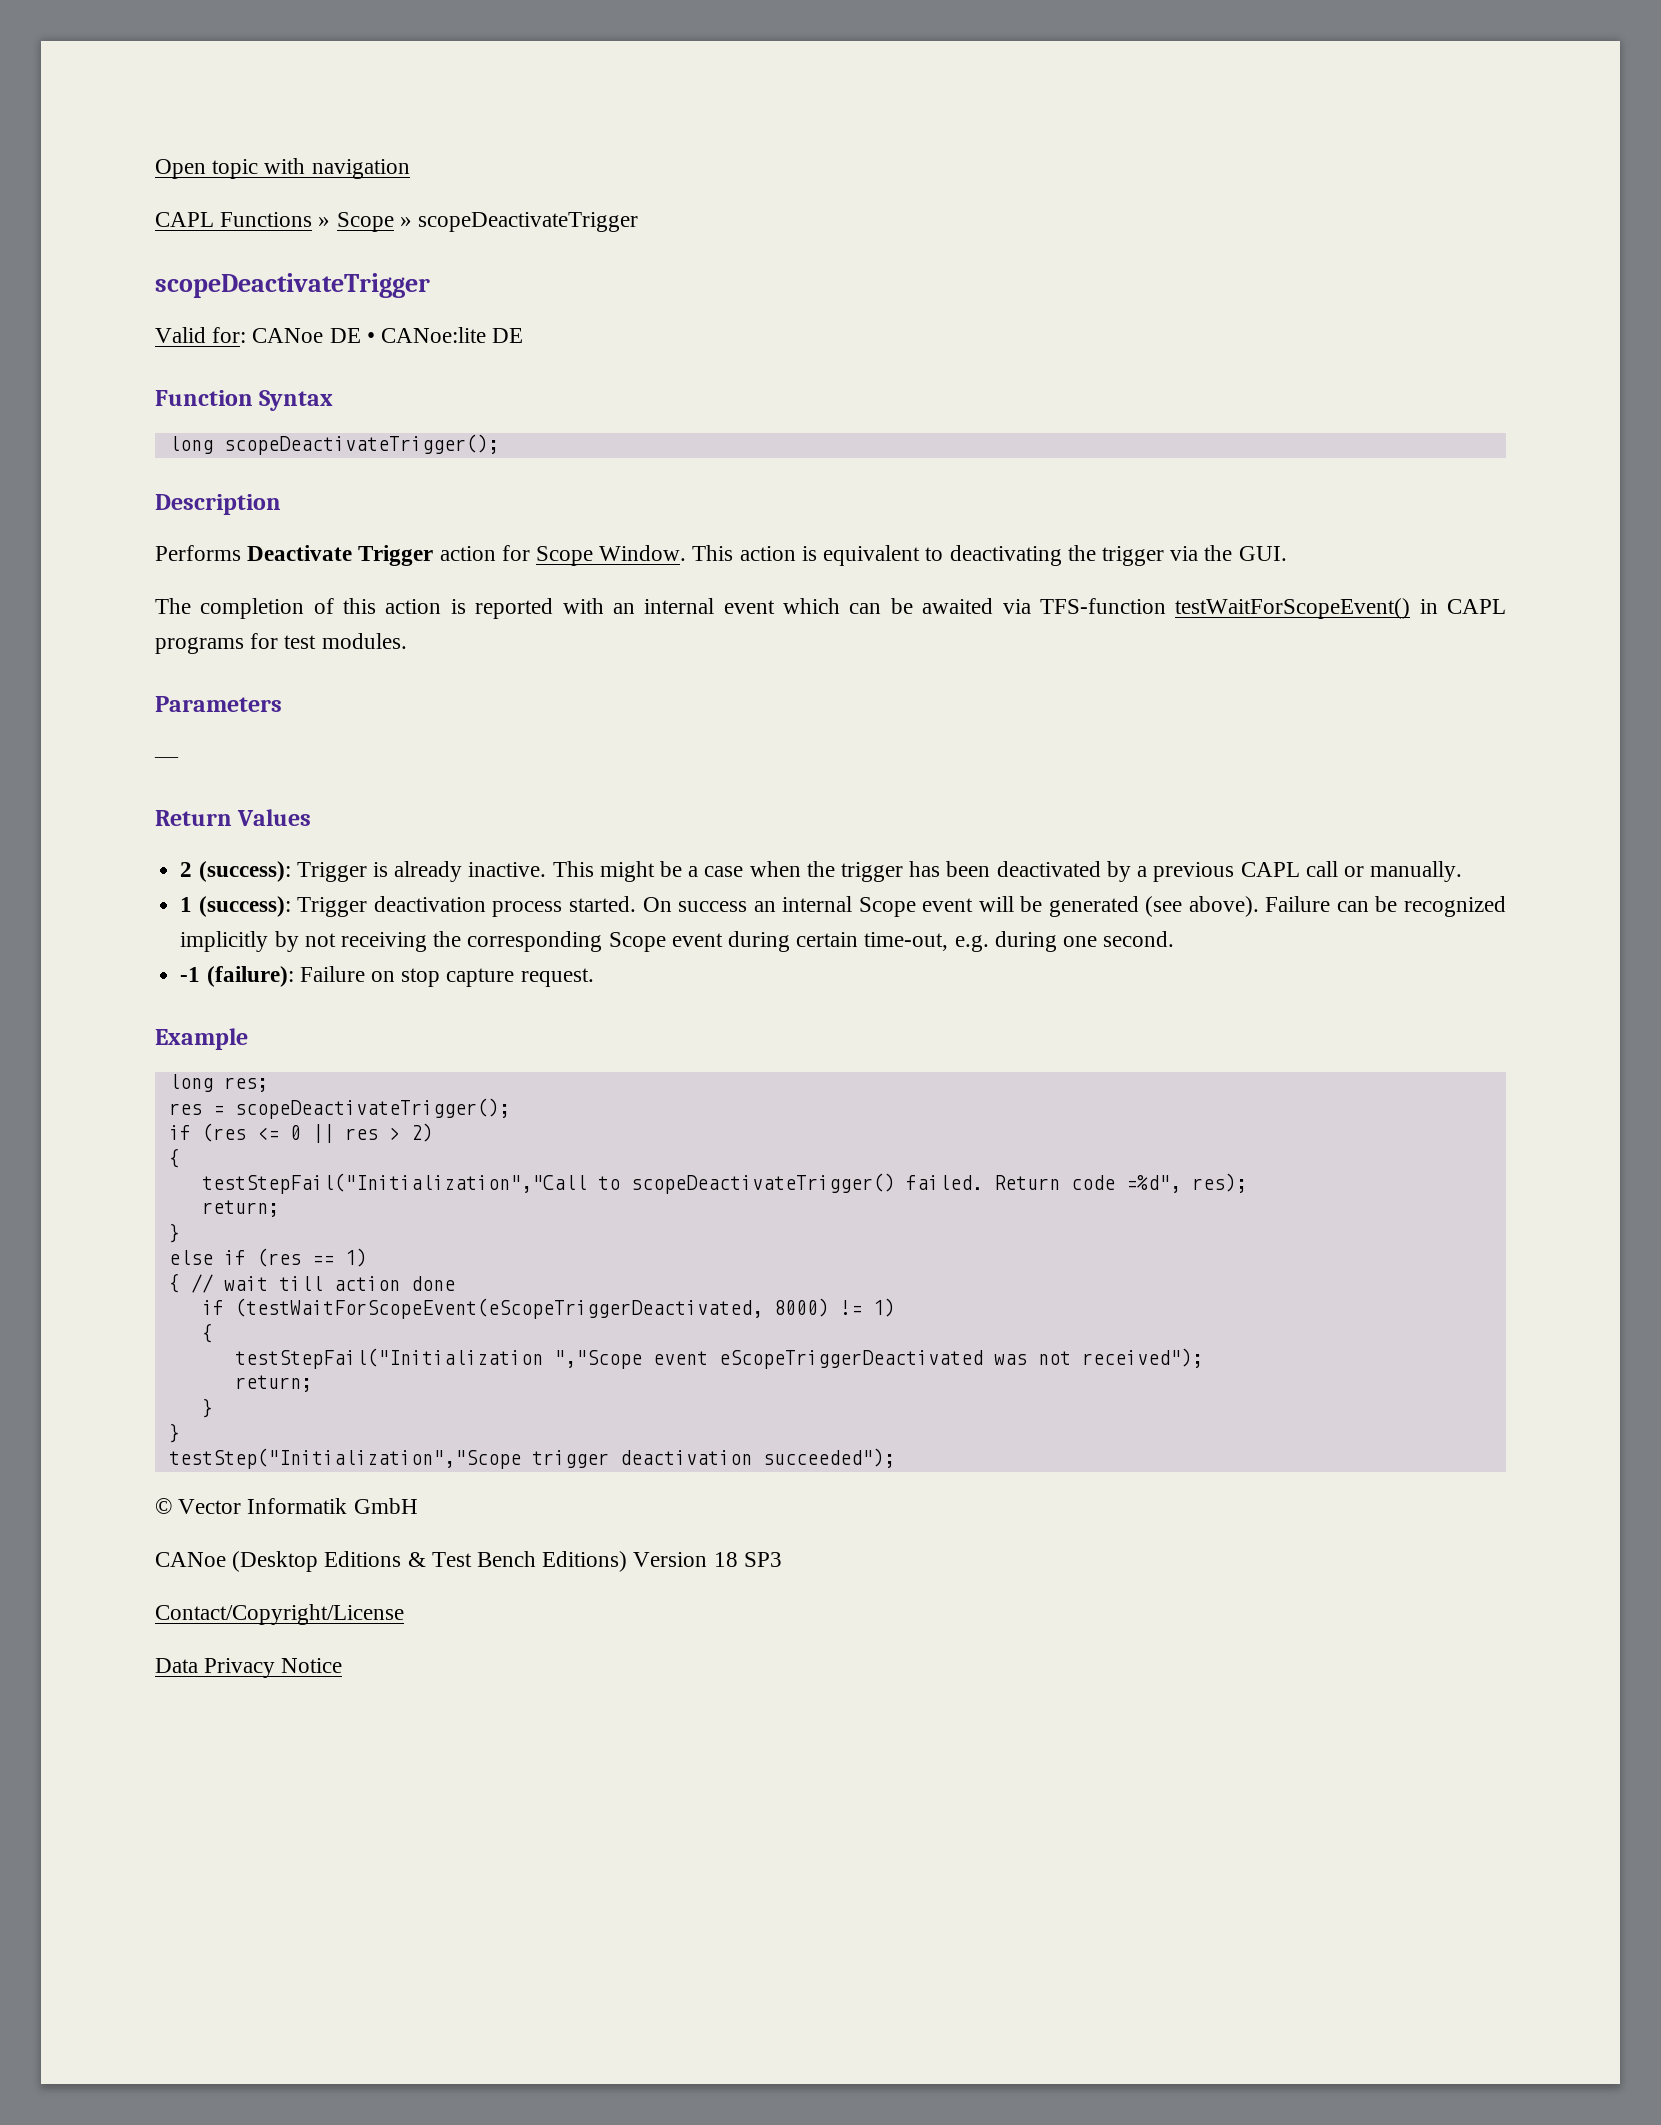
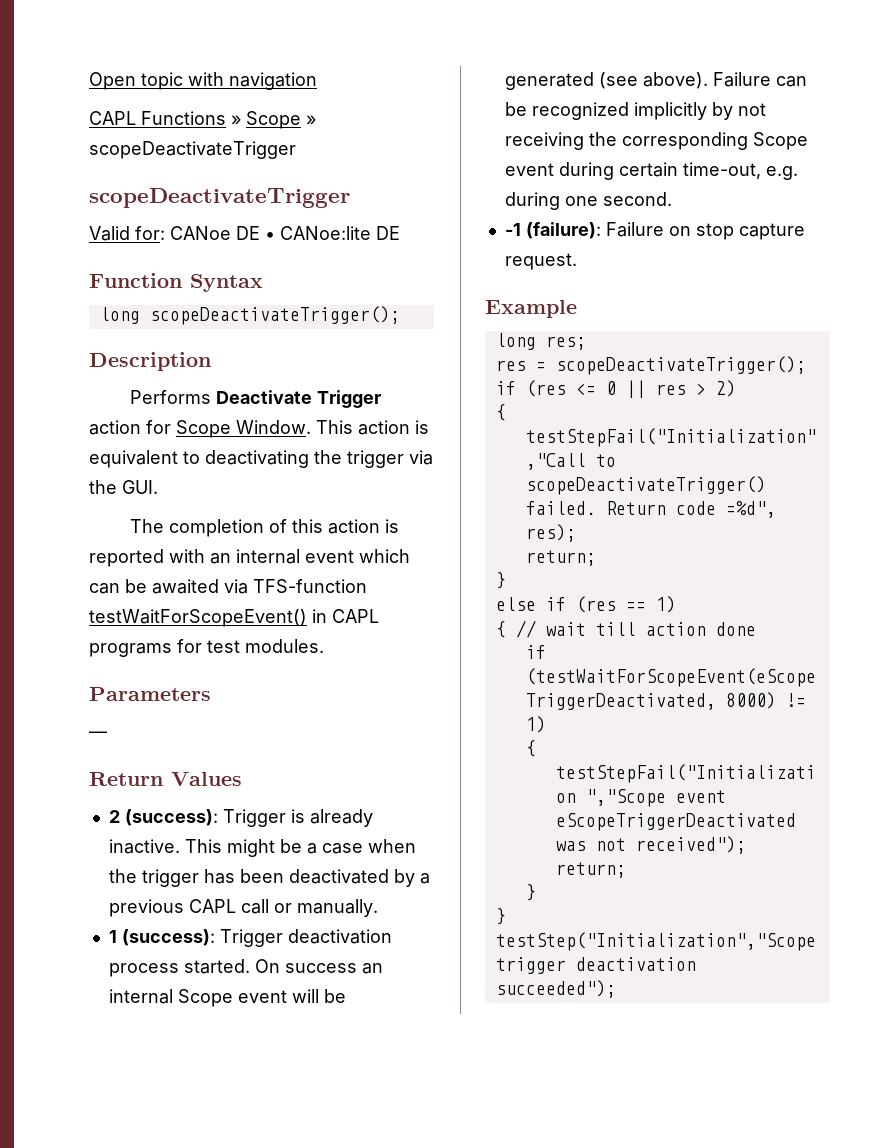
[155,1498,418,1514] [155,1551,782,1572] [155,1604,404,1625] [155,1658,343,1678] // © Vector Informatik GmbH // CANoe (Desktop Editions & Test Bench Editions) Version 18 SP3 // Contact/Copyright/License // Data Privacy Notice -> (616, 989) none

